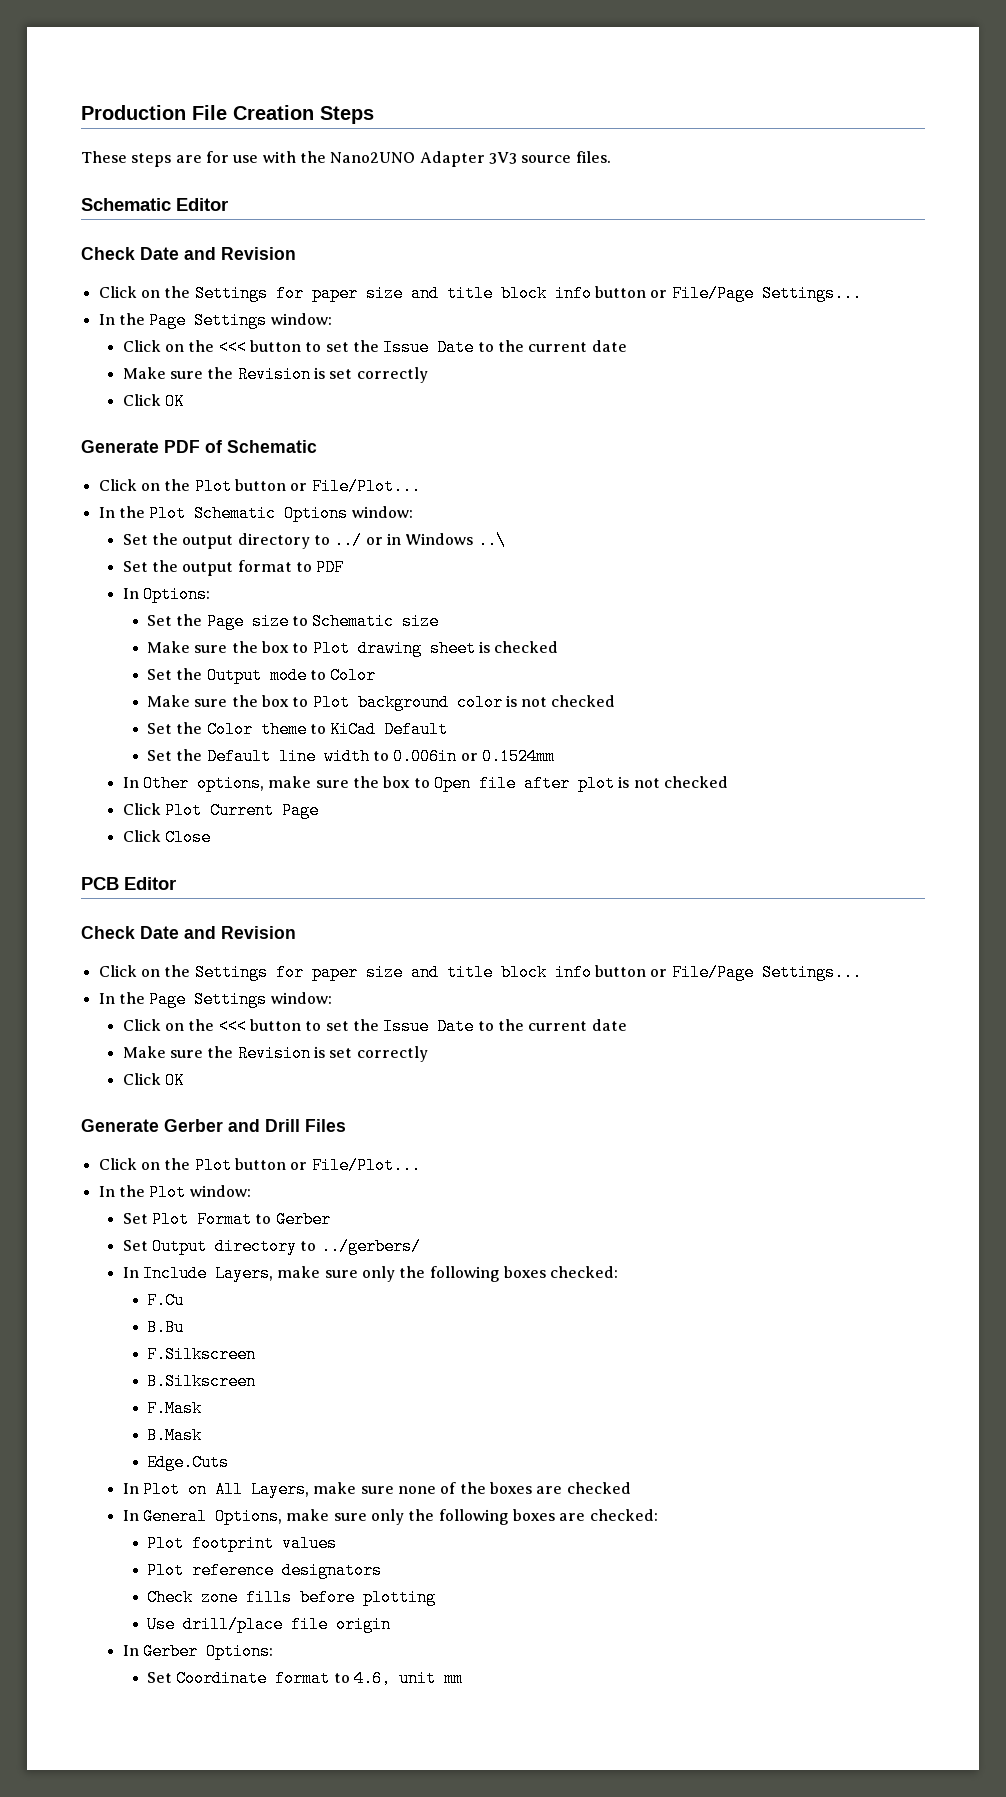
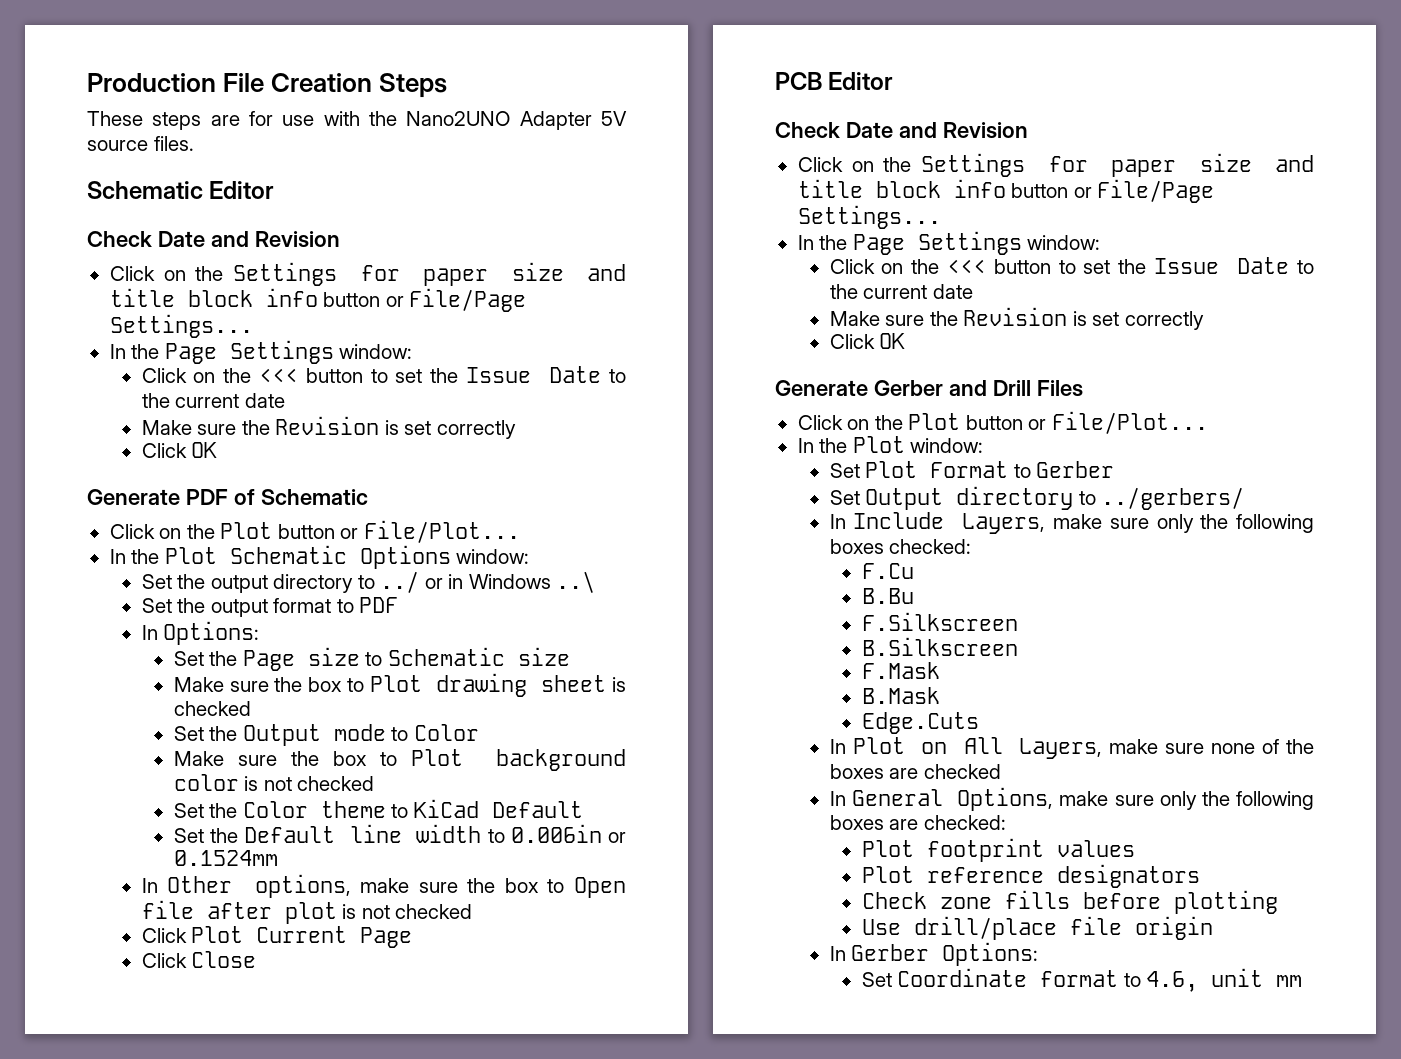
[488,152,517,164] 3V3 -> [601,111,627,126] 5V

